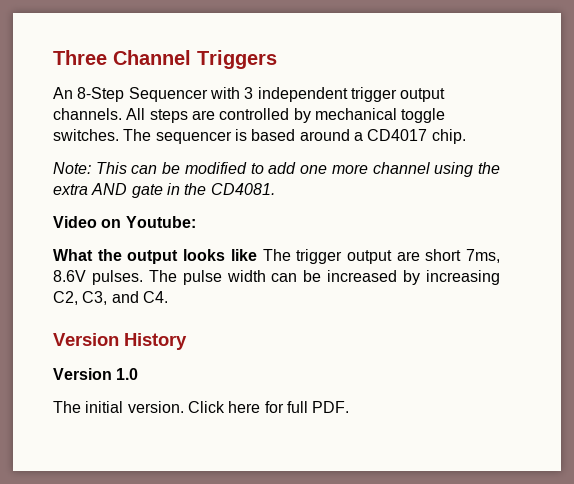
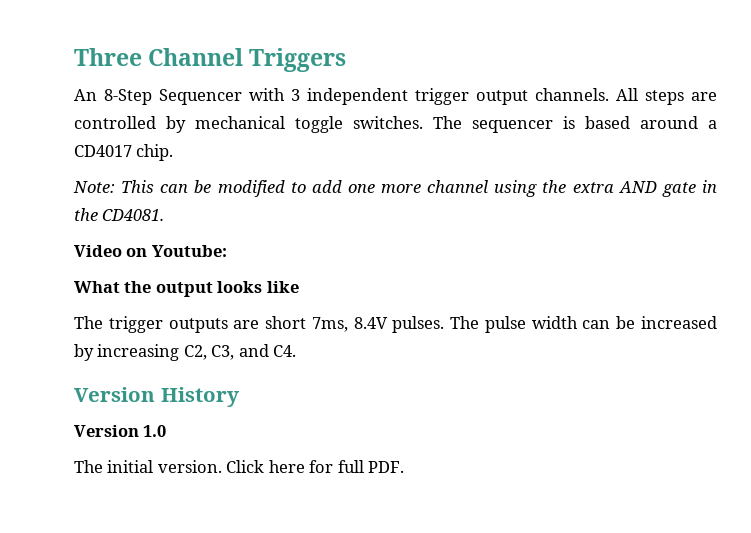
(257, 255) none -> (299, 287) //
[346,250,392,264] output -> [168,318,228,333] outputs
[53,270,86,282] 8.6V -> [353,317,388,329] 8.4V

